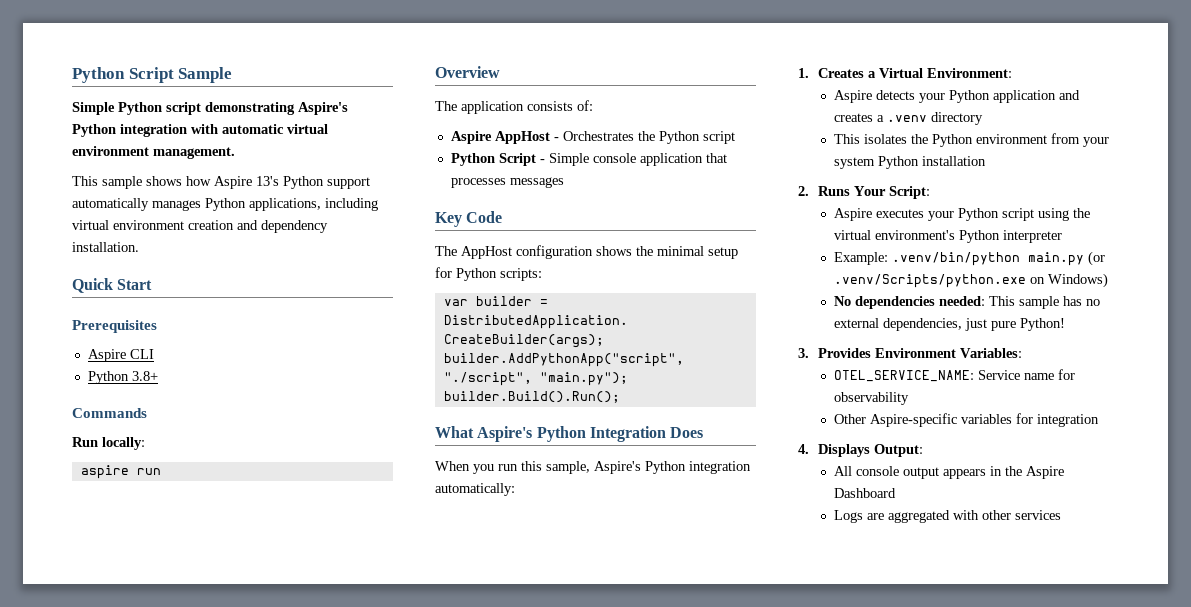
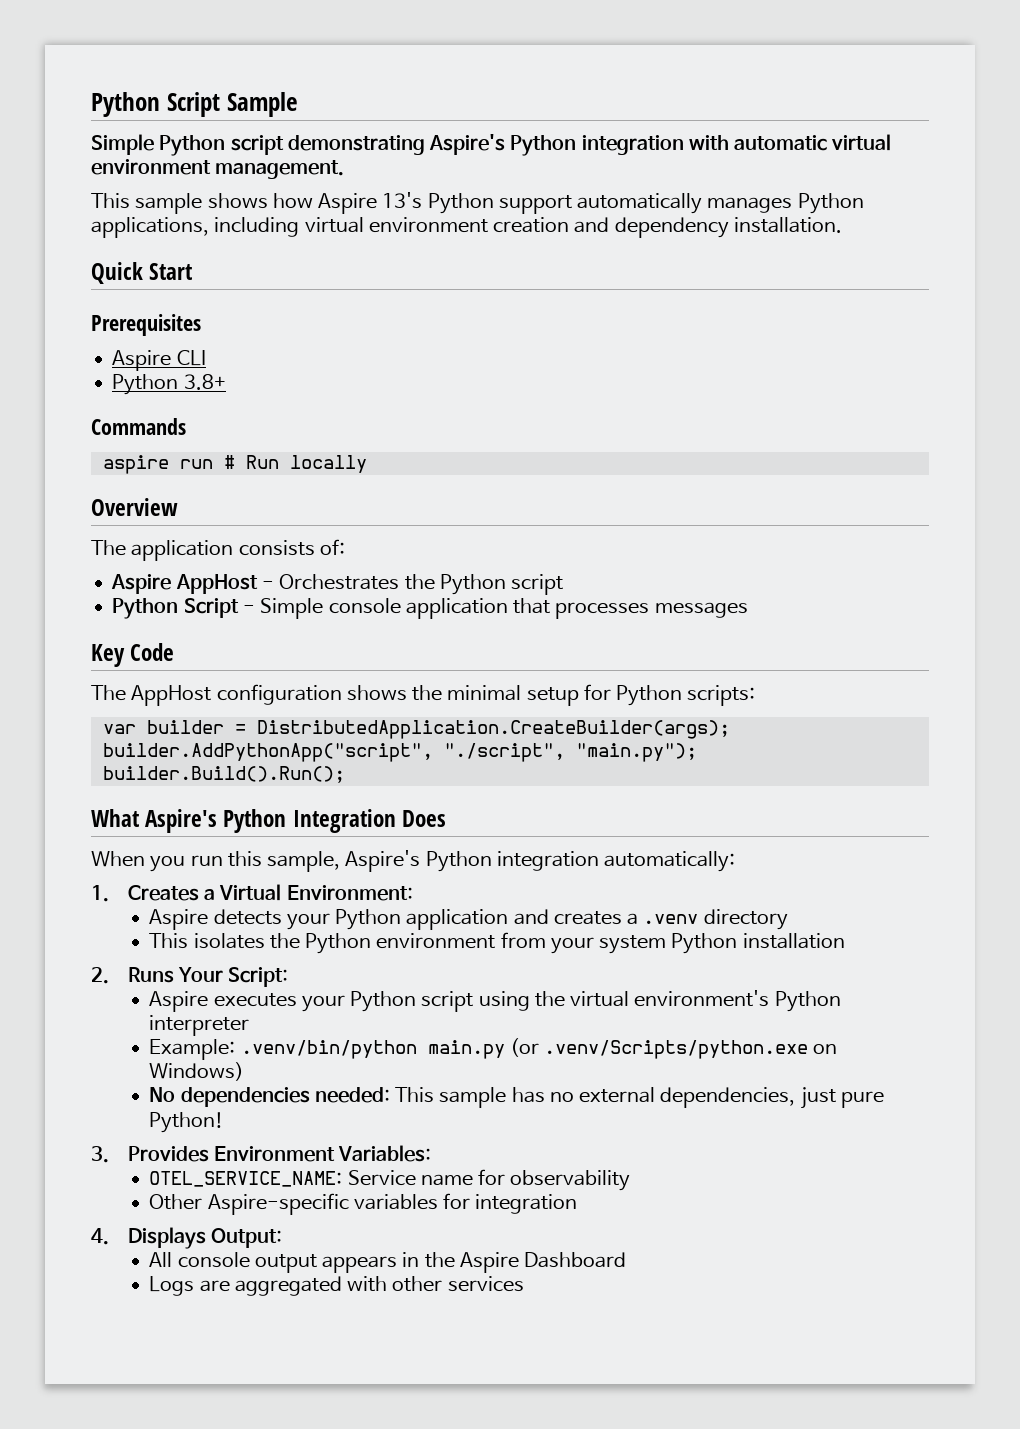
[72,437,145,450] // Run locally: -> (186, 426) none
(161, 471) none -> [223,455,367,473] # Run locally

